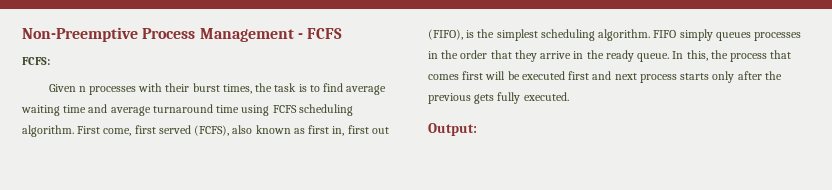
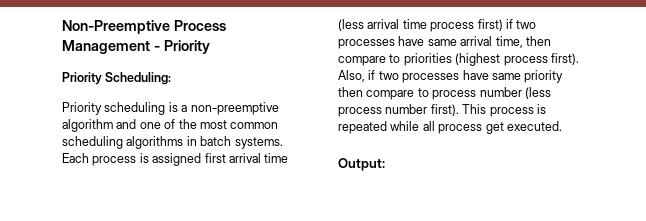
[307,28,343,39] [22,57,50,65] [48,83,387,95] [21,104,353,116] [22,125,389,137] [428,29,802,41] [428,50,792,62] [428,71,782,83] [428,92,521,104] FCFS // FCFS: // Given n processes with their burst times, the task is to find average waiting time and average turnaround time using FCFS scheduling algorithm. First come, first served (FCFS), also known as first in, first out (FIFO), is the simplest scheduling algorithm. FIFO simply queues processes in the order that they arrive in the ready queue. In this, the process that comes first will be executed first and next process starts only after the previous gets fully -> [163,40,210,54] [62,72,172,85] [62,102,279,115] [62,119,279,132] [62,136,283,149] [62,153,289,166] [338,19,537,32] [338,36,551,49] [338,53,579,66] [338,70,564,83] [338,87,551,100] [338,104,546,117] [338,121,504,134] Priority // Priority Scheduling: // Priority scheduling is a non-preemptive algorithm and one of the most common scheduling algorithms in batch systems. Each process is assigned first arrival time (less arrival time process first) if two processes have same arrival time, then compare to priorities (highest process first). Also, if two processes have same priority then compare to process number (less process number first). This process is repeated while all process get

